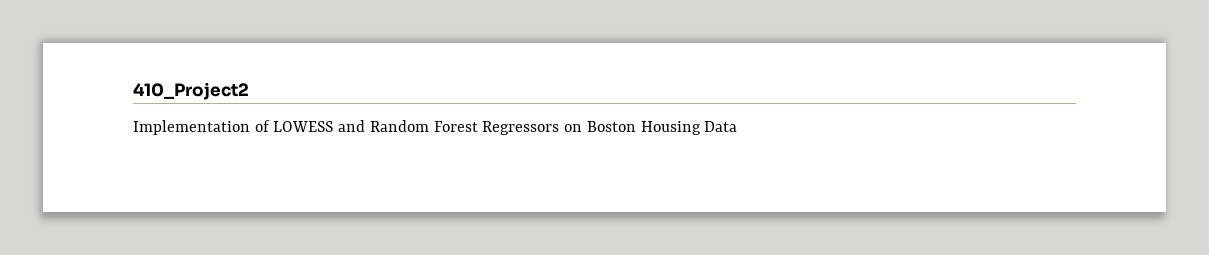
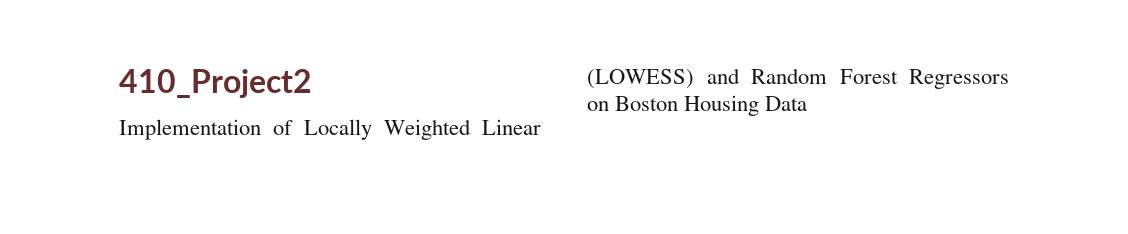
[273,121,334,132] LOWESS -> [304,119,541,140] [587,69,694,89] Locally Weighted Linear (LOWESS)

